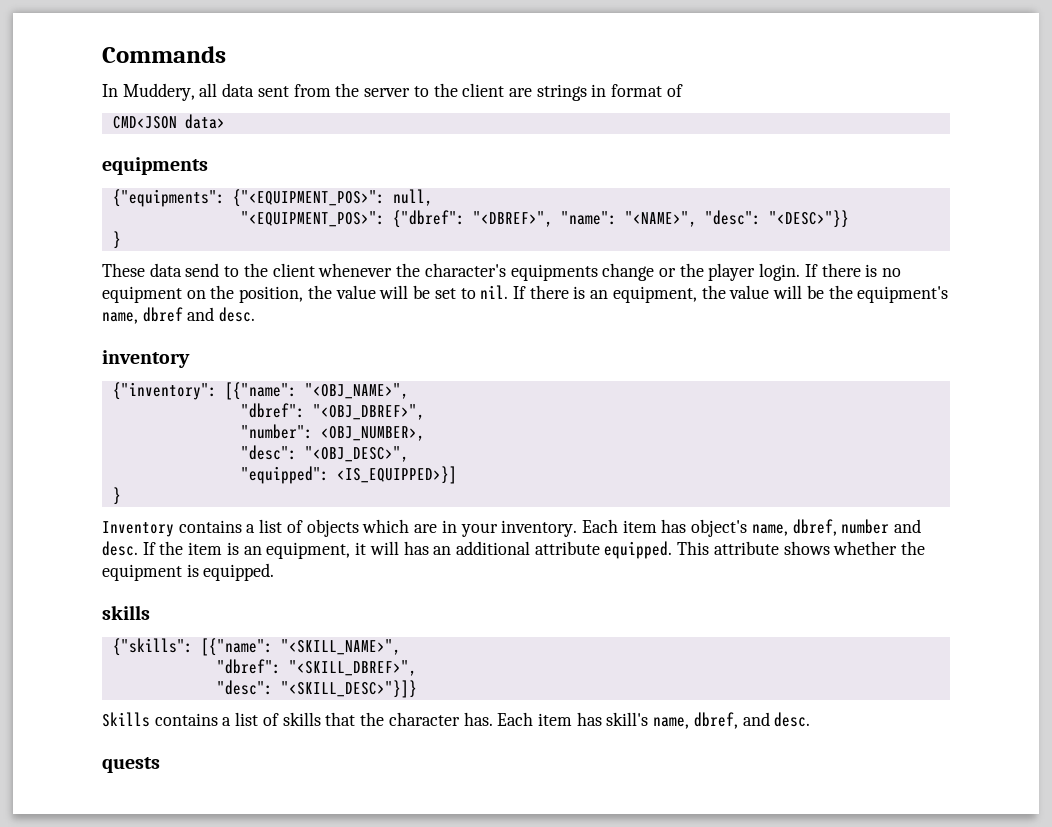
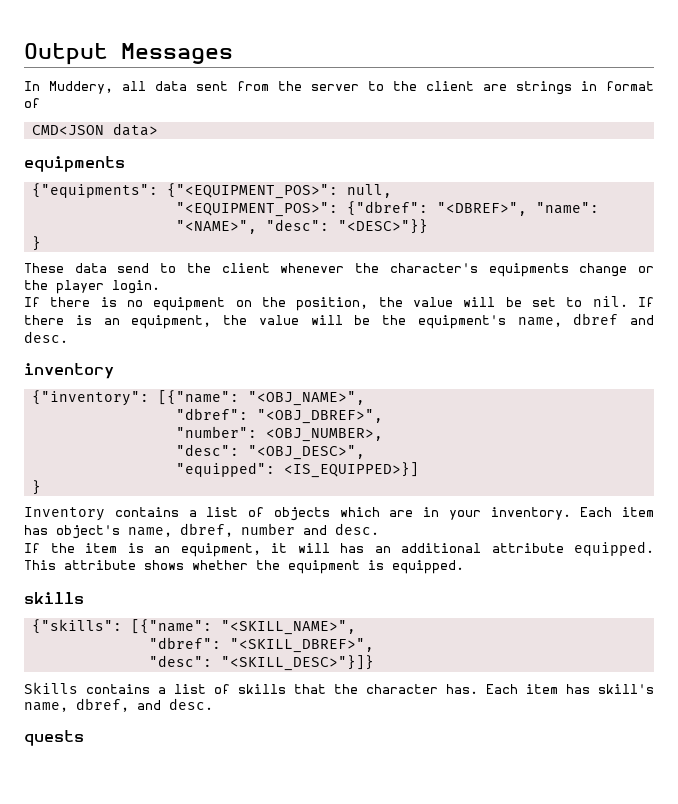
[102,46,226,63] Commands -> [24,43,233,65] Output Messages
(801, 272) none -> (160, 287) //
(138, 548) none -> (379, 529) //

